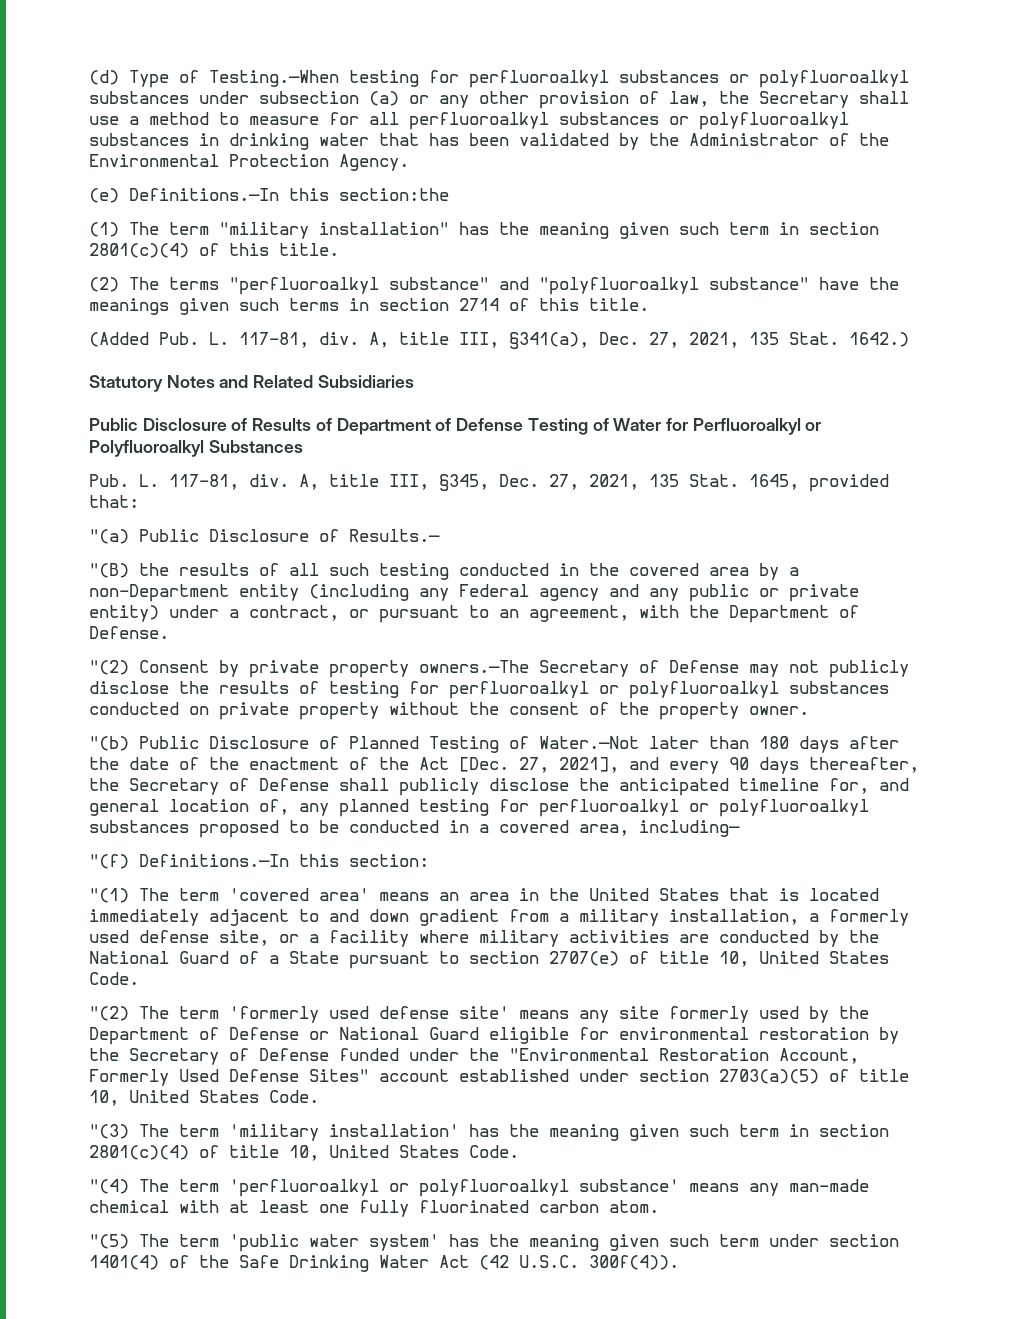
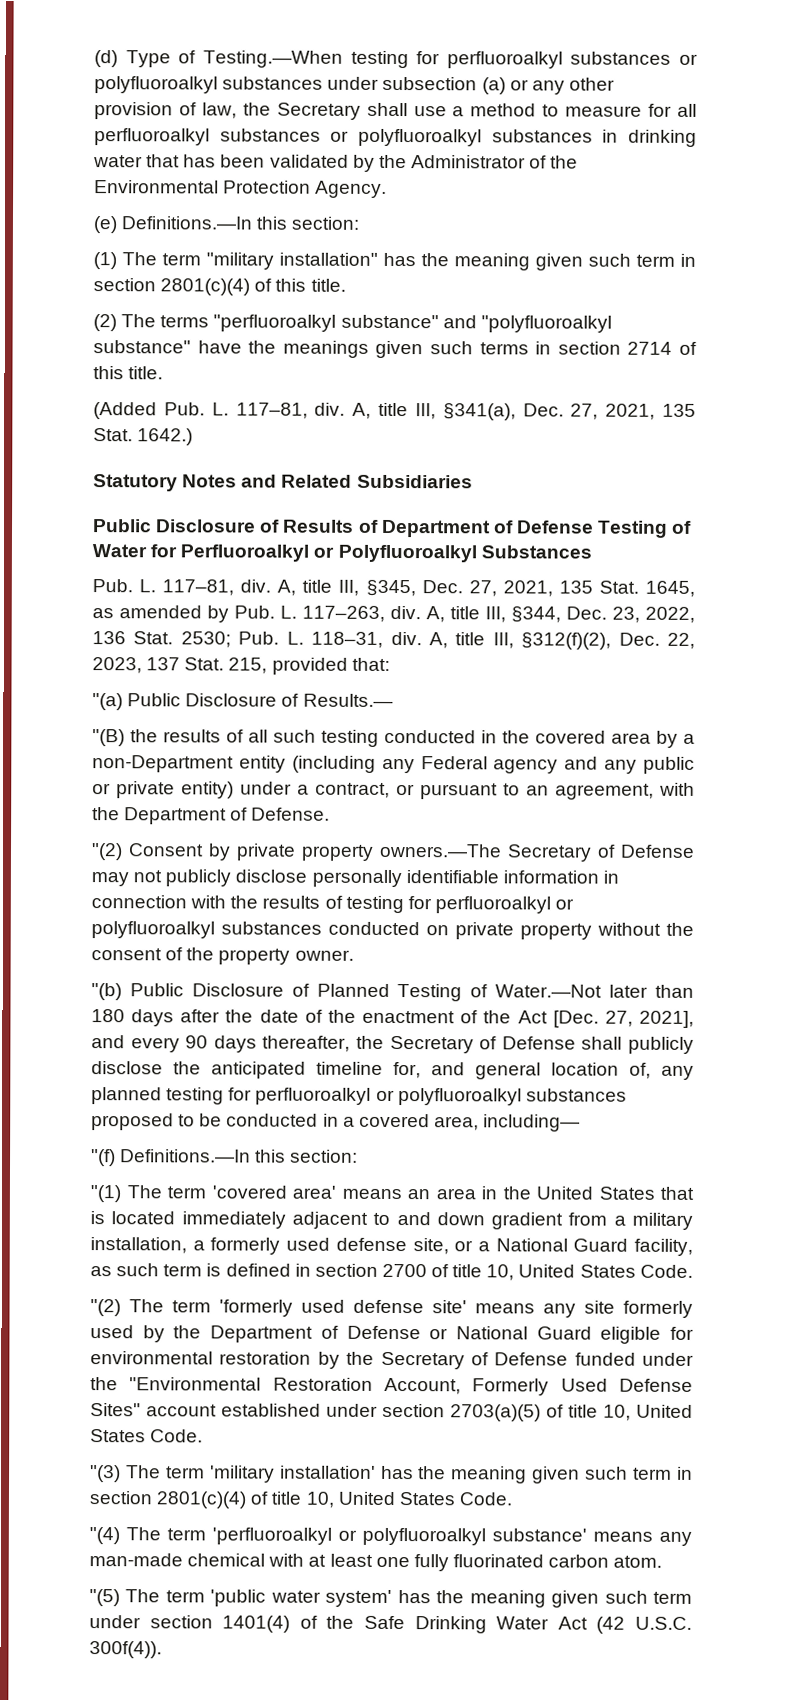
[339,188,449,201] section:the -> [291,216,360,230] section:
(799, 482) none -> [92,605,695,623] [92,631,695,650] [92,657,268,674] as amended by Pub. L. 117–263, div. A, title III, §344, Dec. 23, 2022, 136 Stat. 2530; Pub. L. 118–31, div. A, title III, §312(f)(2), Dec. 22, 2023, 137 Stat. 215,
(169, 687) none -> [311,869,619,888] [91,895,227,909] personally identifiable information in connection with
[329,930,879,947] [89,951,619,969] facility where military activities are conducted by the National Guard of a State pursuant to section 2707(e) -> [495,1238,693,1256] [90,1263,427,1278] National Guard facility, as such term is defined in section 2700

